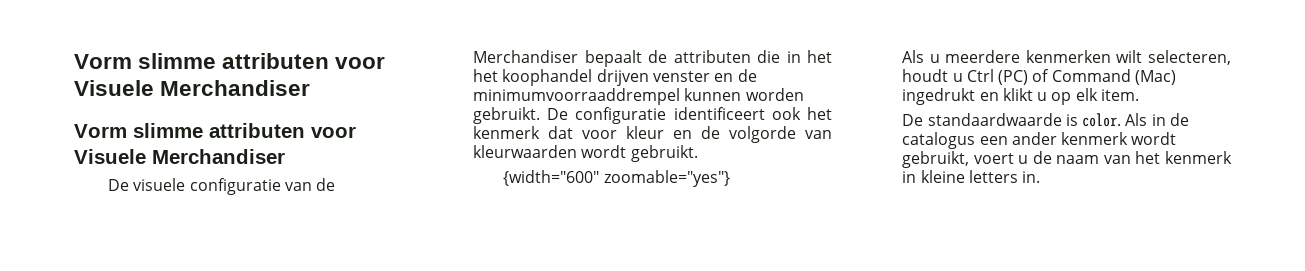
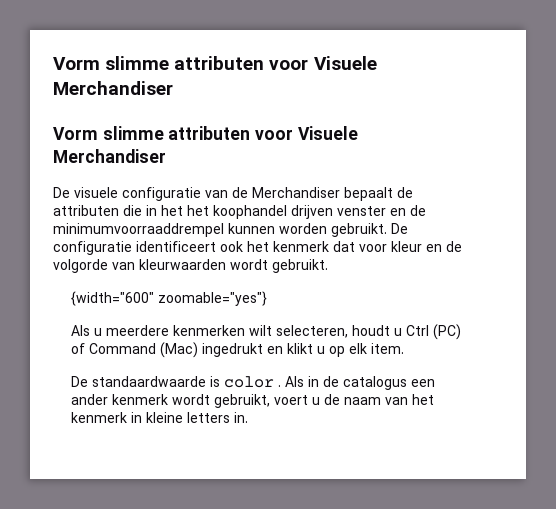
[1082,113,1122,127] color. -> [224,376,282,388] color .

